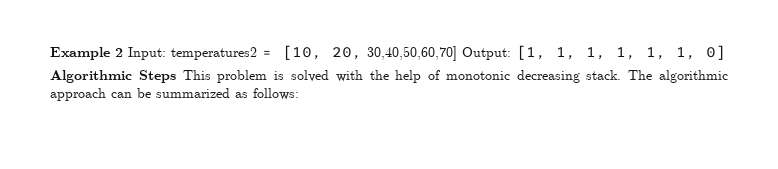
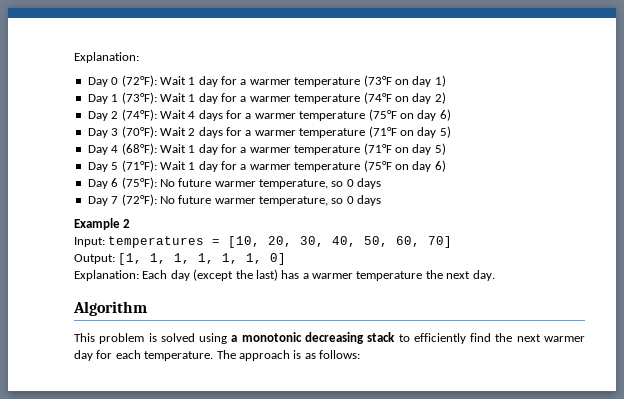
(50, 53) none -> [74,52,139,63] [87,75,446,87] [87,92,446,104] [87,109,451,121] [87,126,451,138] [87,143,446,155] [87,160,446,172] [87,177,382,189] [87,194,382,206] Explanation: // Day 0 (72°F): Wait 1 day for a warmer temperature (73°F on day 1) // Day 1 (73°F): Wait 1 day for a warmer temperature (74°F on day 2) // Day 2 (74°F): Wait 4 days for a warmer temperature (75°F on day 6) // Day 3 (70°F): Wait 2 days for a warmer temperature (71°F on day 5) // Day 4 (68°F): Wait 1 day for a warmer temperature (71°F on day 5) // Day 5 (71°F): Wait 1 day for a warmer temperature (75°F on day 6) // Day 6 (75°F): No future warmer temperature, so 0 days // Day 7 (72°F): No future warmer temperature, so 0 days //
[128,47,257,60] Input: temperatures2 -> [74,236,205,248] // Input: temperatures
[367,46,457,61] 30,40,50,60,70] -> [300,236,453,248] 30, 40, 50, 60, 70] //
[50,70,729,83] [50,88,230,101] Algorithmic Steps This problem is solved with the help of monotonic decreasing stack. The algorithmic approach can be summarized -> [74,269,495,281] [73,301,147,316] [74,332,585,344] [74,350,302,361] Explanation: Each day (except the last) has a warmer temperature the next day. // Algorithm // This problem is solved using a monotonic decreasing stack to efficiently find the next warmer day for each temperature. The approach is

